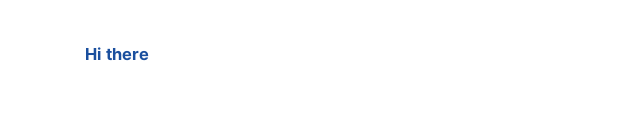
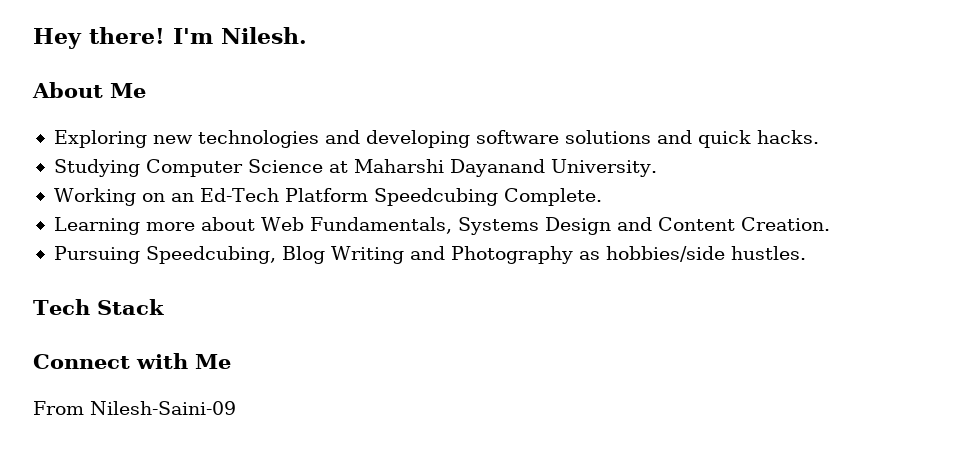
[85,47,149,61] Hi there -> [33,27,307,49] [32,82,146,98] [53,130,819,148] [53,159,657,177] [53,188,602,206] [53,217,830,235] [53,246,806,264] [33,299,164,315] [33,353,231,369] [33,401,236,415] Hey there! I'm Nilesh. // About Me // Exploring new technologies and developing software solutions and quick hacks. // Studying Computer Science at Maharshi Dayanand University. // Working on an Ed-Tech Platform Speedcubing Complete. // Learning more about Web Fundamentals, Systems Design and Content Creation. // Pursuing Speedcubing, Blog Writing and Photography as hobbies/side hustles. // Tech Stack // Connect with Me // From Nilesh-Saini-09

